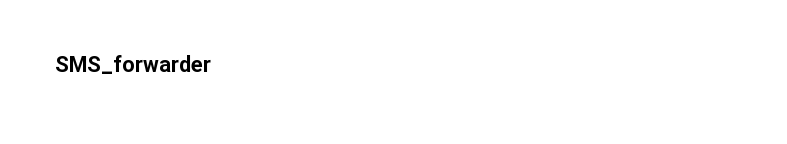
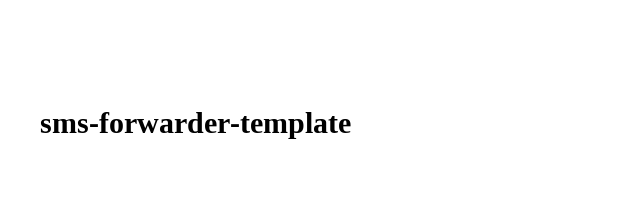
[55,55,211,74] SMS_forwarder -> [40,112,351,139] sms-forwarder-template

